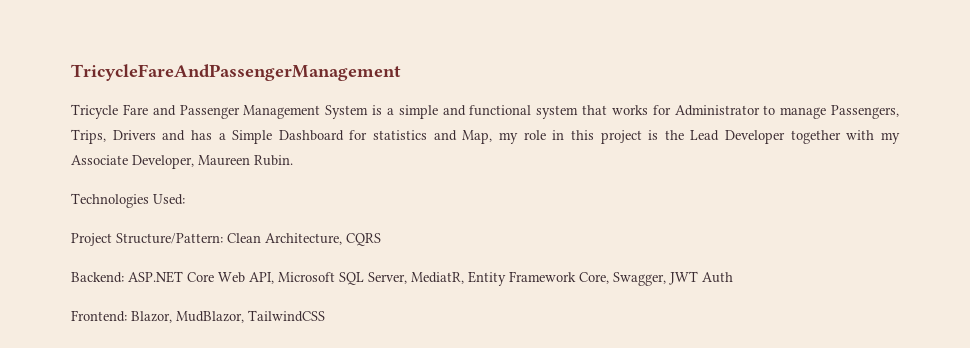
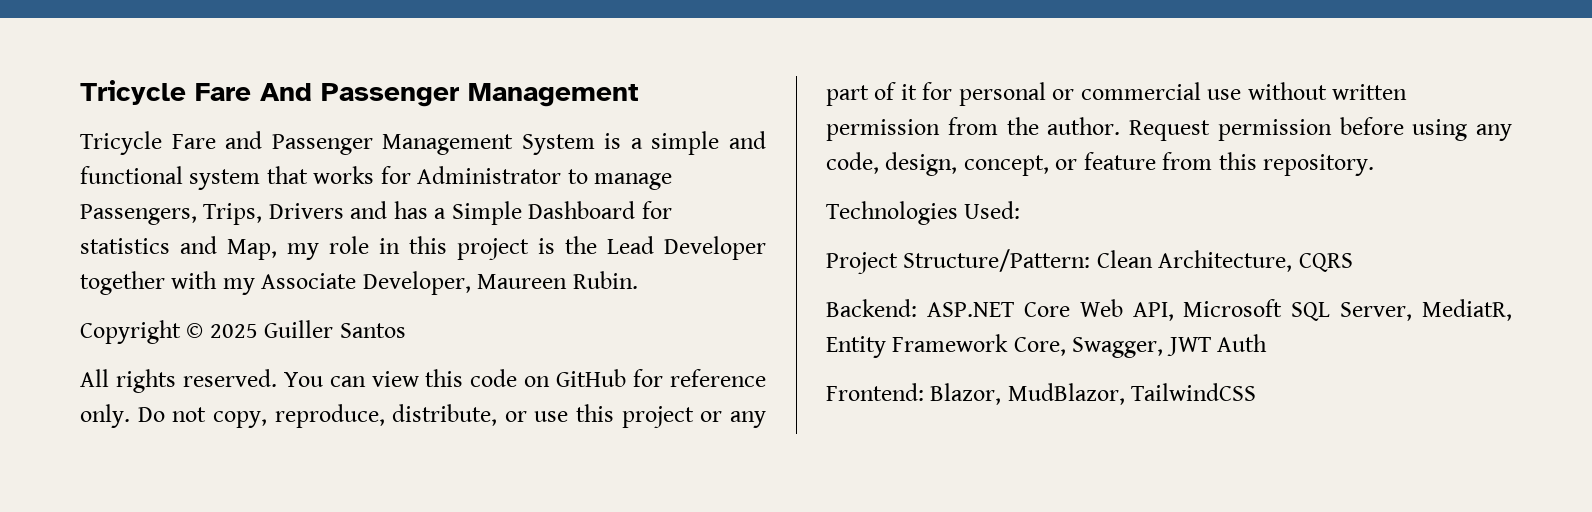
[71,64,401,81] TricycleFareAndPassengerManagement -> [80,80,639,107] Tricycle Fare And Passenger Management
(293, 160) none -> [80,320,406,344] [80,369,766,393] [80,404,766,428] [826,82,1408,106] [826,117,1512,141] [826,152,1375,176] // Copyright © 2025 Guiller Santos // All rights reserved. You can view this code on GitHub for reference only. Do not copy, reproduce, distribute, or use this project or any part of it for personal or commercial use without written permission from the author. Request permission before using any code, design, concept, or feature from this repository.

